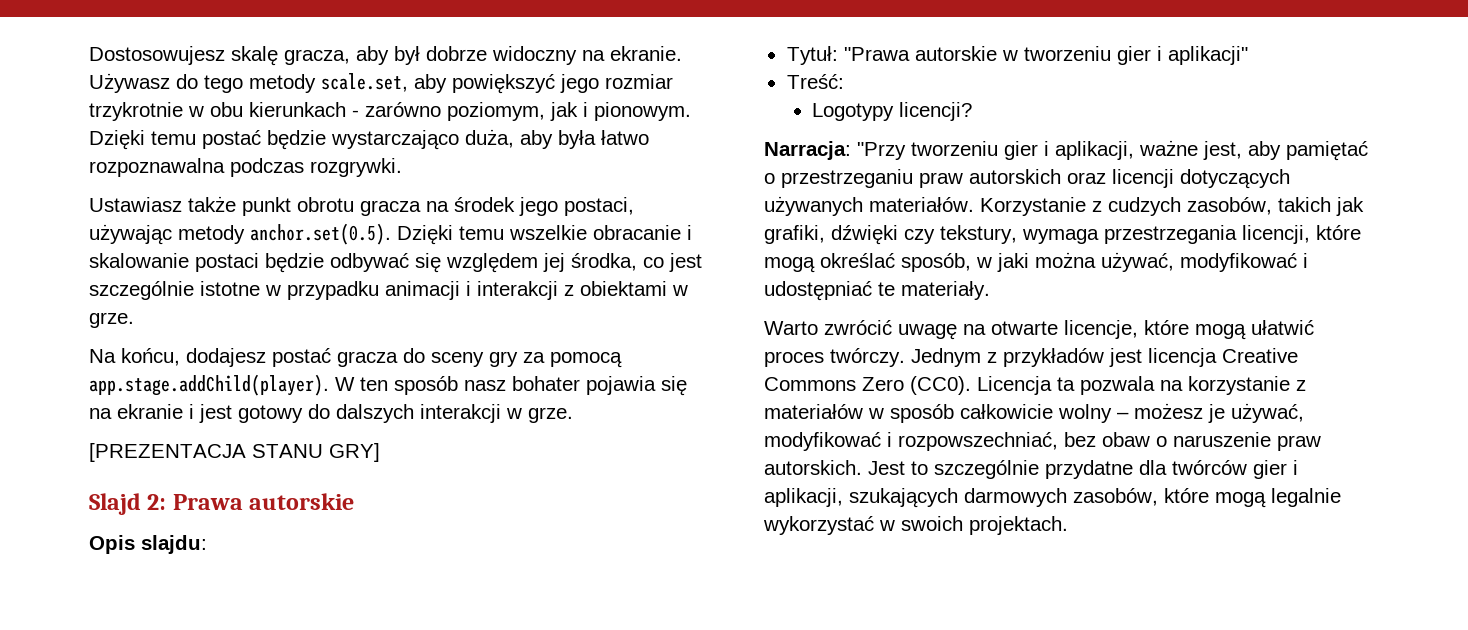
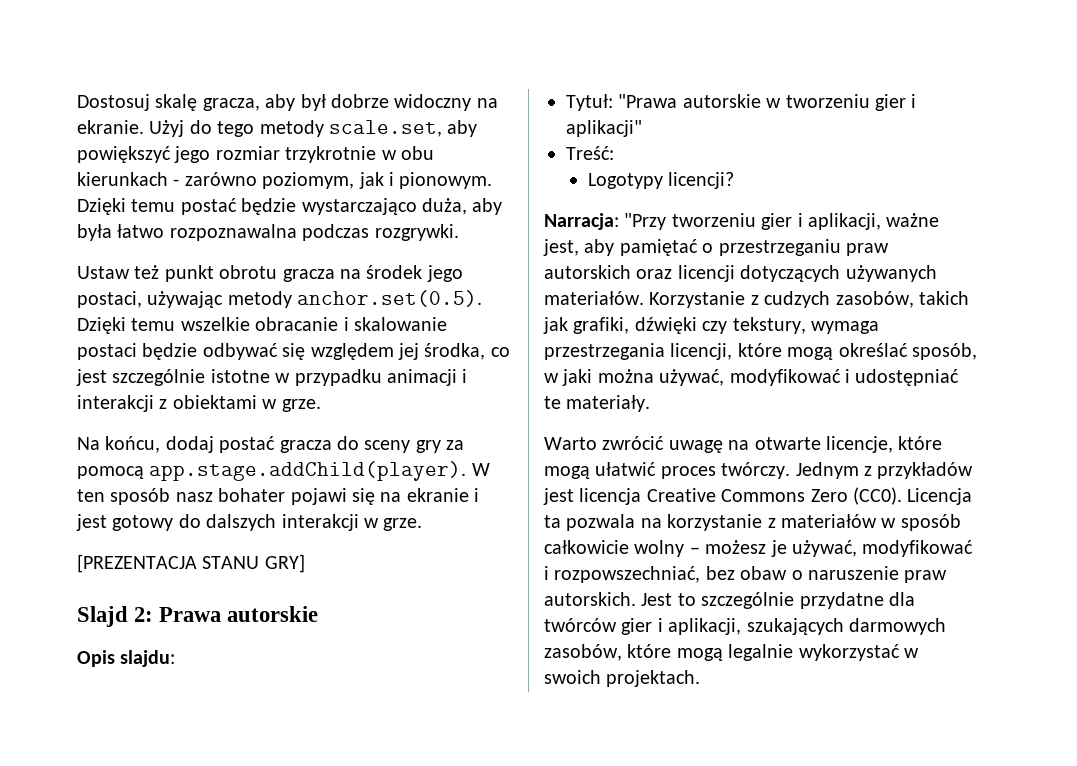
[89,46,225,65] Dostosowujesz -> [77,94,150,111] Dostosuj
[89,73,170,93] Używasz -> [149,120,185,137] Użyj
[89,196,236,212] Ustawiasz także -> [77,265,160,279] Ustaw też
[186,348,266,367] dodajesz -> [165,436,214,453] dodaj
[586,376,656,395] pojawia -> [290,488,347,505] pojawi

